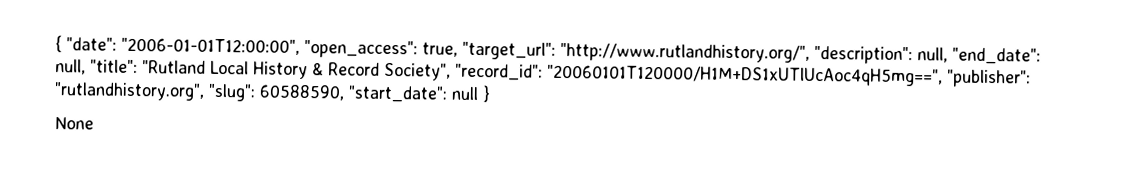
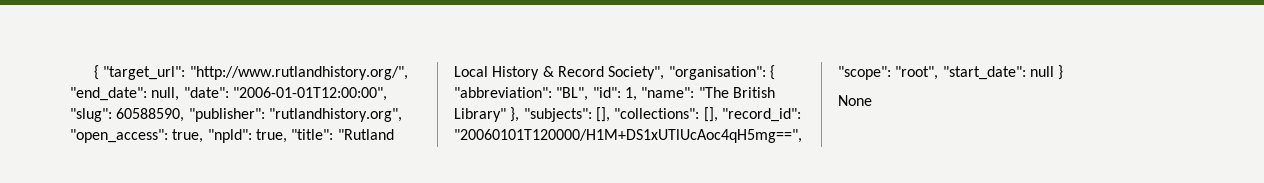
[55,35,1041,65] [55,59,86,75] { "date": "2006-01-01T12:00:00", "open_access": true, "target_url": "http://www.rutlandhistory.org/", "description": null, "end_date": null, -> [93,65,408,80] [70,87,387,101] [70,108,402,122] [70,129,287,143] { "target_url": "http://www.rutlandhistory.org/", "end_date": null, "date": "2006-01-01T12:00:00", "slug": 60588590, "publisher": "rutlandhistory.org", "open_access": true, "npld": true,
[455,63,1031,88] [54,82,345,102] "record_id": "20060101T120000/H1M+DS1xUTlUcAoc4qH5mg==", "publisher": "rutlandhistory.org", "slug": 60588590, -> [668,65,775,80] [454,87,775,101] [454,107,801,122] [454,129,802,143] [838,66,939,80] "organisation": { "abbreviation": "BL", "id": 1, "name": "The British Library" }, "subjects": [], "collections": [], "record_id": "20060101T120000/H1M+DS1xUTlUcAoc4qH5mg==", "scope": "root",

